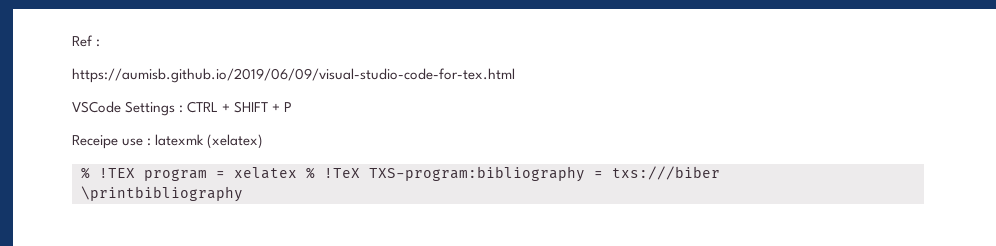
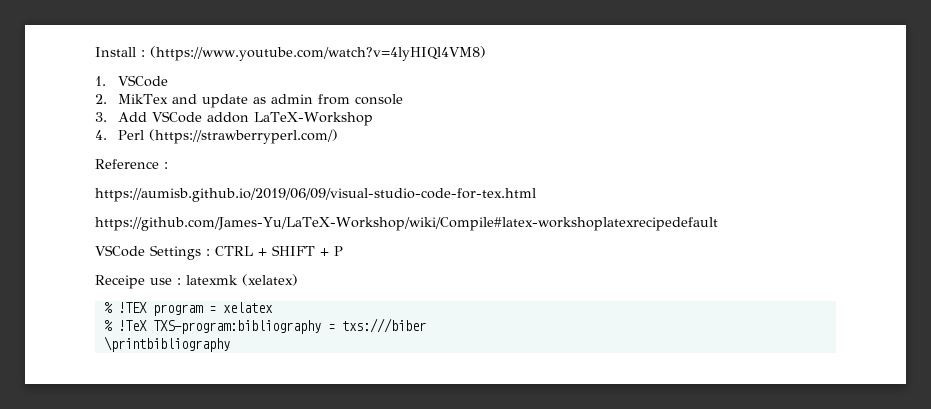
[72,35,93,47] Ref -> [95,46,486,61] [95,75,169,87] [95,94,404,108] [95,111,374,126] [95,129,339,144] [95,159,159,169] Install : (https://www.youtube.com/watch?v=4lyHIQl4VM8) // 1. VSCode // 2. MikTex and update as admin from console // 3. Add VSCode addon LaTeX-Workshop // 4. Perl (https://strawberryperl.com/) // Reference
(515, 75) none -> [95,217,718,231] // https://github.com/James-Yu/LaTeX-Workshop/wiki/Compile#latex-workshoplatexrecipedefault
(297, 173) none -> (273, 307) //

